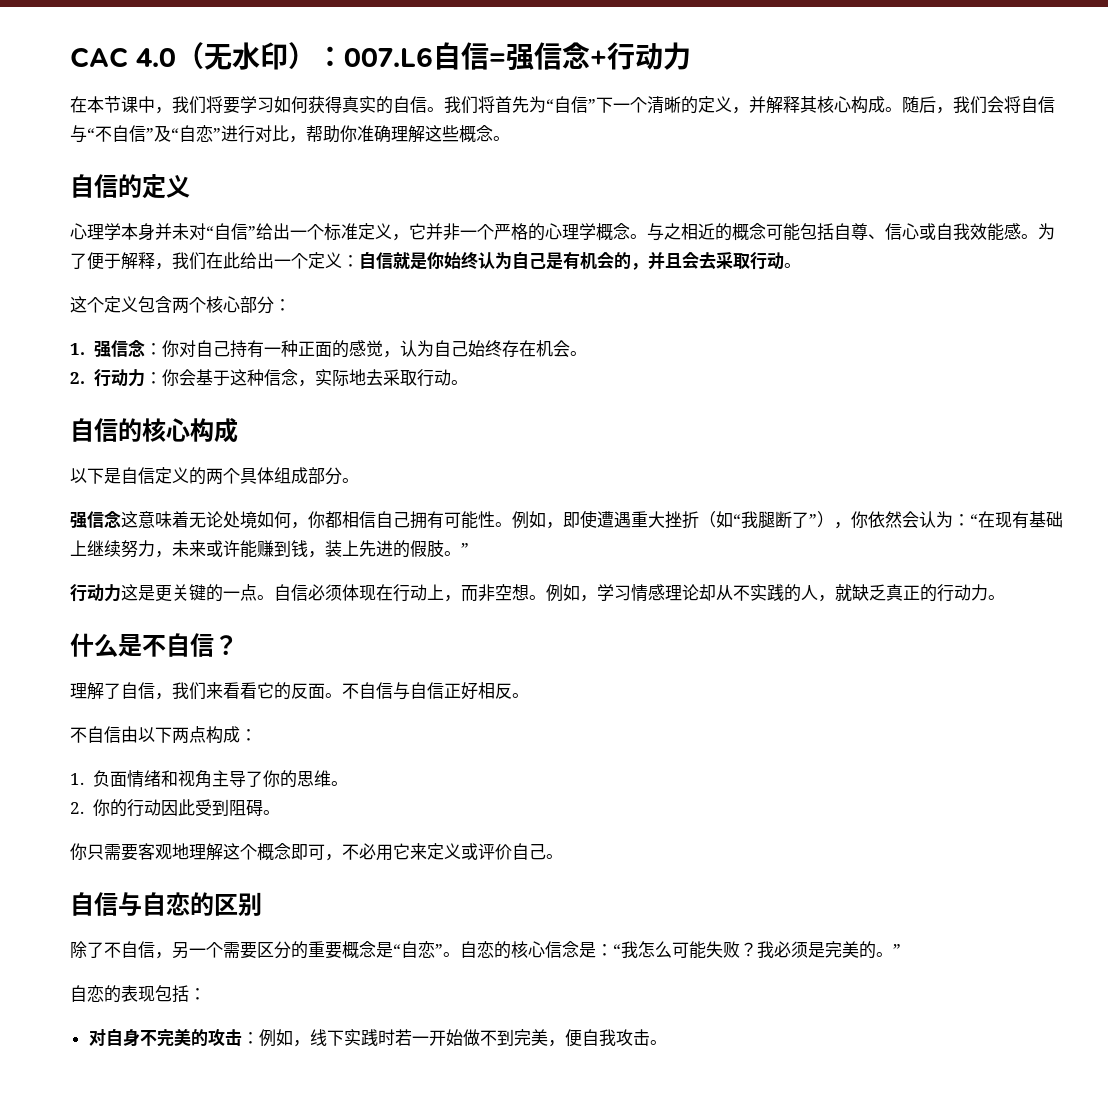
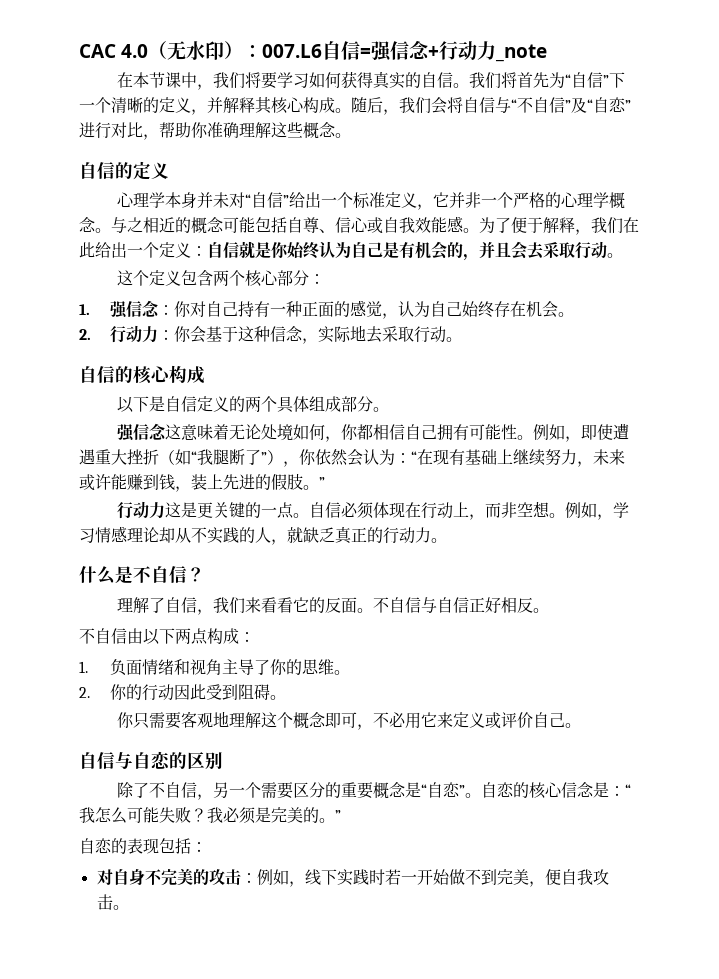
(691, 56) none -> [495,44,548,62] _note

